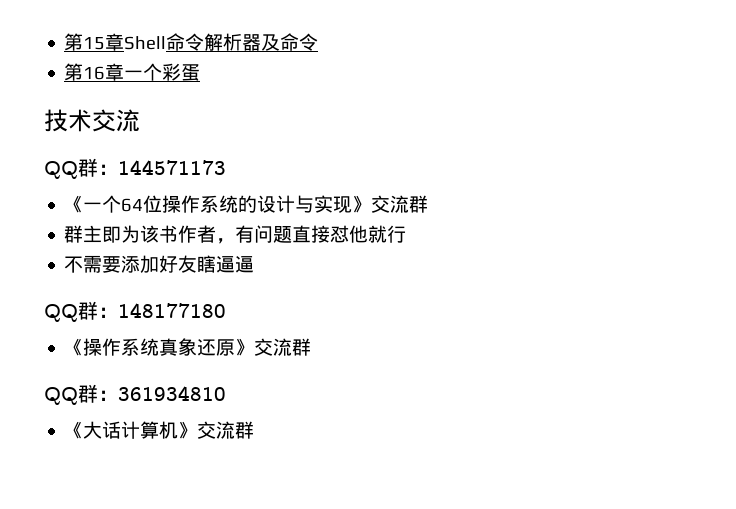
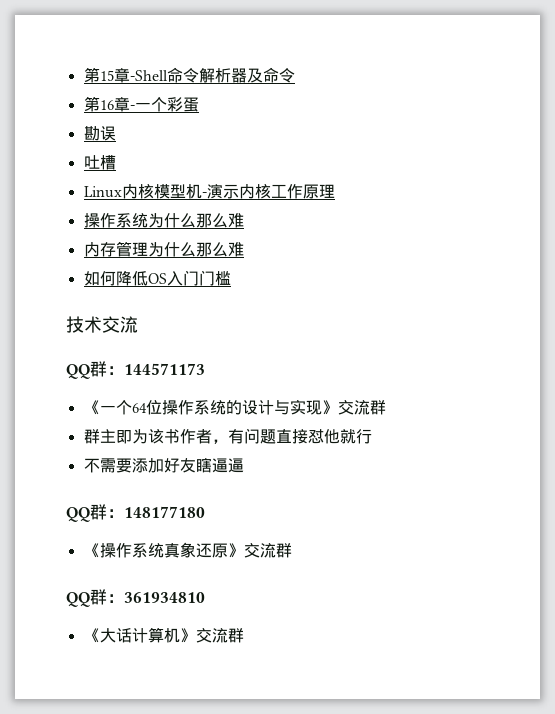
[124,36,167,50] Shell -> [129,70,168,81] -Shell
(125, 72) none -> [129,105,135,110] -
(201, 72) none -> [83,126,116,141] [83,155,116,170] [83,184,335,199] [83,213,244,228] [83,241,244,257] [83,270,231,286] // 勘误 // 吐槽 // Linux内核模型机-演示内核工作原理 // 操作系统为什么那么难 // 内存管理为什么那么难 // 如何降低OS入门门槛

